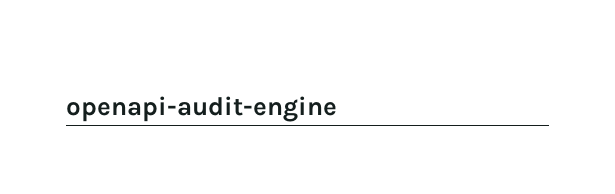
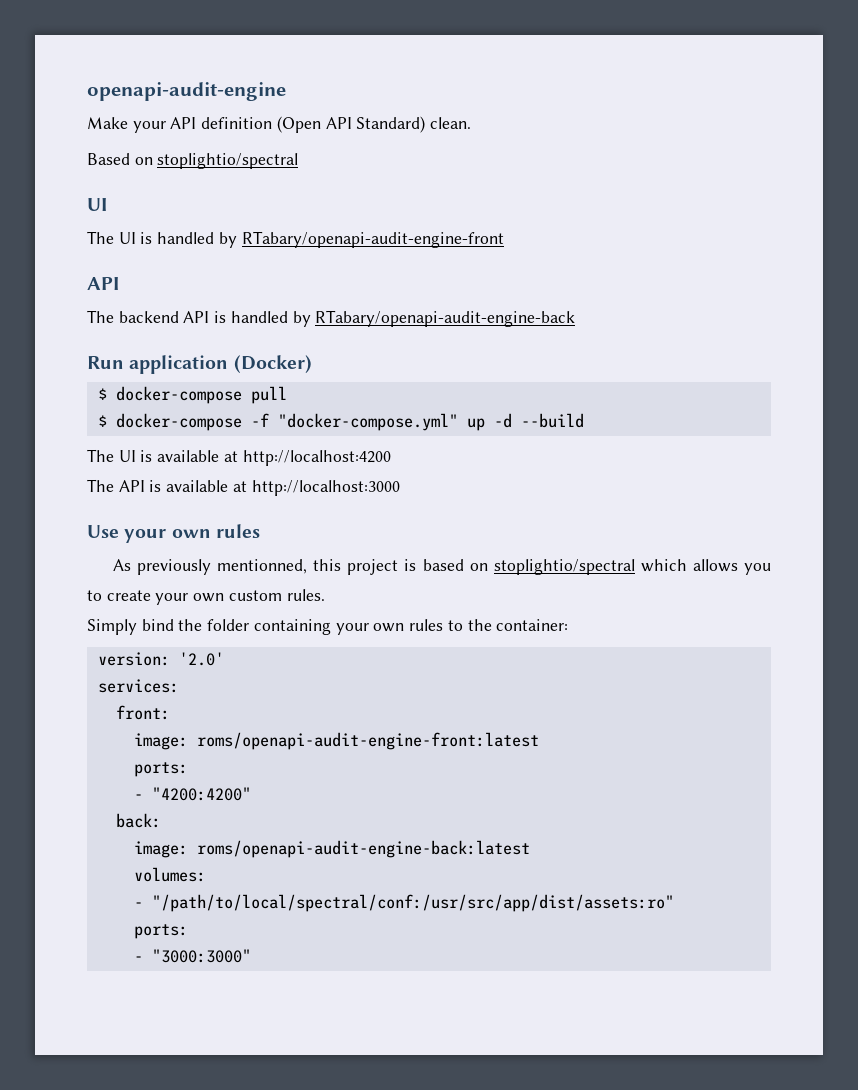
(337, 109) none -> [87,116,472,133] [87,153,299,169] [87,198,107,211] [87,231,504,248] [87,277,119,290] [87,310,576,327] [87,355,312,374] [97,386,287,404] [97,413,584,431] [87,449,391,466] [87,479,400,496] [87,524,260,543] [113,559,771,575] [87,589,325,605] [87,619,569,635] [97,652,224,666] [97,679,179,693] [115,705,170,720] [133,732,539,750] [133,762,188,777] [133,787,251,801] [115,813,161,828] [133,840,530,858] [133,867,206,882] [133,894,674,912] [133,924,188,939] [133,949,251,963] // Make your API definition (Open API Standard) clean. // Based on stoplightio/spectral // UI // The UI is handled by RTabary/openapi-audit-engine-front // API // The backend API is handled by RTabary/openapi-audit-engine-back // Run application (Docker) // $ docker-compose pull // $ docker-compose -f "docker-compose.yml" up -d --build // The UI is available at http://localhost:4200 // The API is available at http://localhost:3000 // Use your own rules // As previously mentionned, this project is based on stoplightio/spectral which allows you to create your own custom rules. // Simply bind the folder containing your own rules to the container: // version: '2.0' // services: // front: // image: roms/openapi-audit-engine-front:latest // ports: // - "4200:4200" // back: // image: roms/openapi-audit-engine-back:latest // volumes: // - "/path/to/local/spectral/conf:/usr/src/app/dist/assets:ro" // ports: // - "3000:3000"

